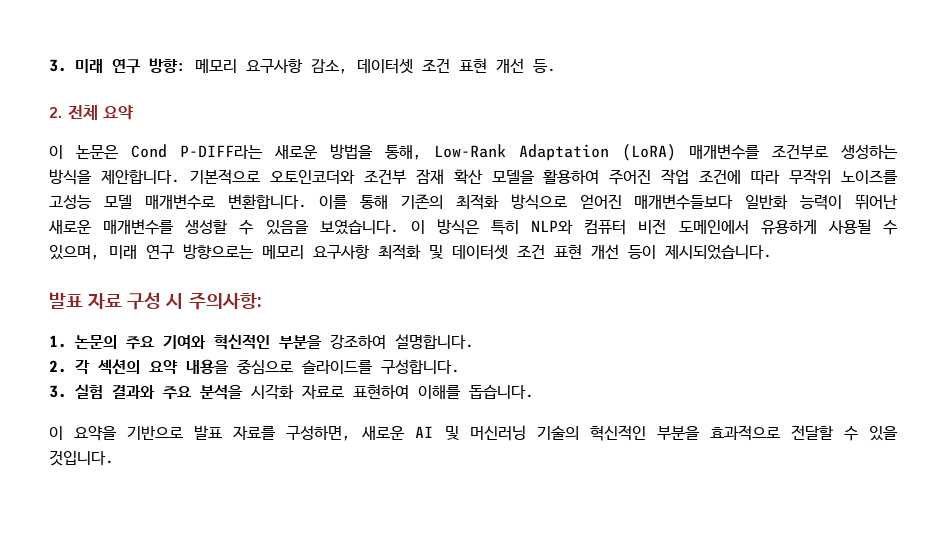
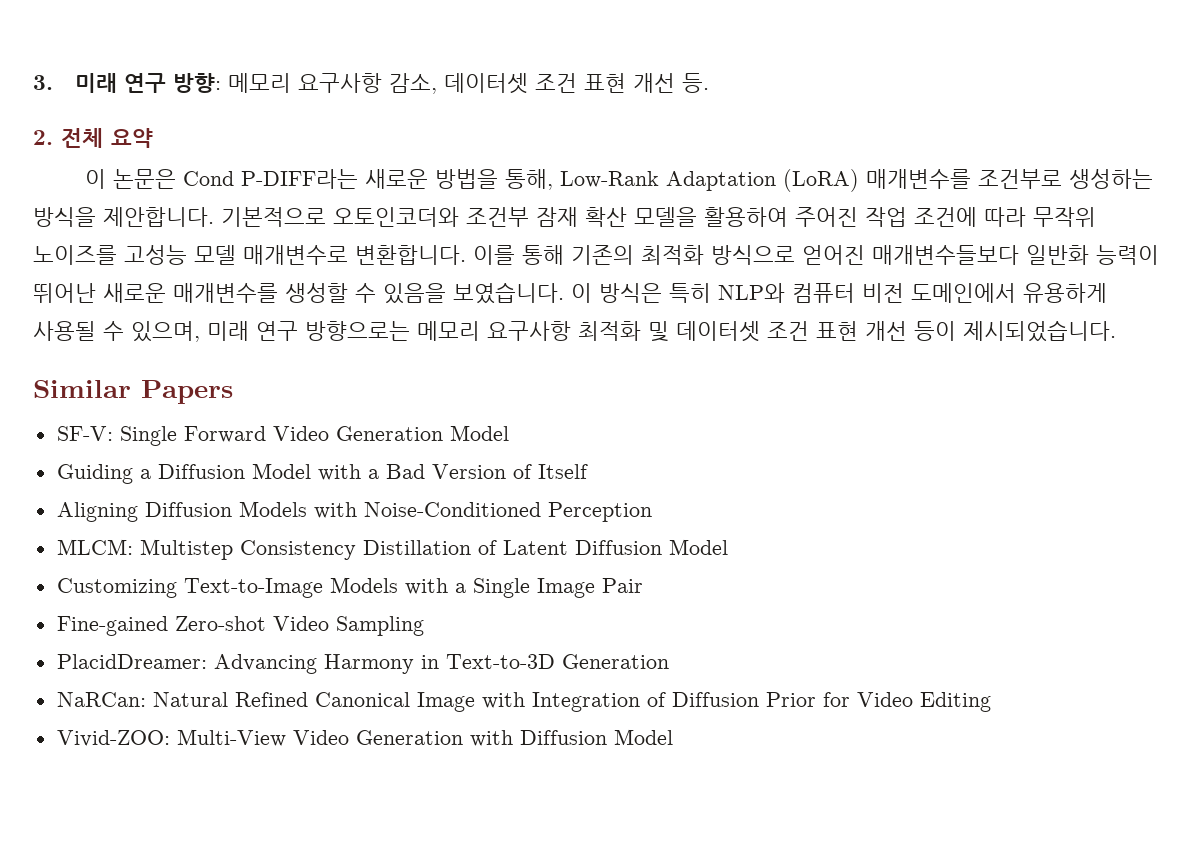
[49,292,262,310] [49,334,474,350] [49,359,460,375] [49,384,534,400] [49,425,898,441] [49,450,114,466] 발표 자료 구성 시 주의사항: // 1. 논문의 주요 기여와 혁신적인 부분을 강조하여 설명합니다. // 2. 각 섹션의 요약 내용을 중심으로 슬라이드를 구성합니다. // 3. 실험 결과와 주요 분석을 시각화 자료로 표현하여 이해를 돕습니다. // 이 요약을 기반으로 발표 자료를 구성하면, 새로운 AI 및 머신러닝 기술의 혁신적인 부분을 효과적으로 전달할 수 있을 것입니다. -> [33,380,233,404] [56,425,509,446] [56,463,588,484] [56,501,652,522] [56,539,728,560] [56,577,643,598] [56,616,424,636] [56,654,669,674] [56,692,991,712] [56,729,673,747] Similar Papers // SF-V: Single Forward Video Generation Model // Guiding a Diffusion Model with a Bad Version of Itself // Aligning Diffusion Models with Noise-Conditioned Perception // MLCM: Multistep Consistency Distillation of Latent Diffusion Model // Customizing Text-to-Image Models with a Single Image Pair // Fine-gained Zero-shot Video Sampling // PlacidDreamer: Advancing Harmony in Text-to-3D Generation // NaRCan: Natural Refined Canonical Image with Integration of Diffusion Prior for Video Editing // Vivid-ZOO: Multi-View Video Generation with Diffusion Model

